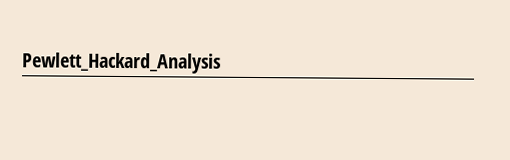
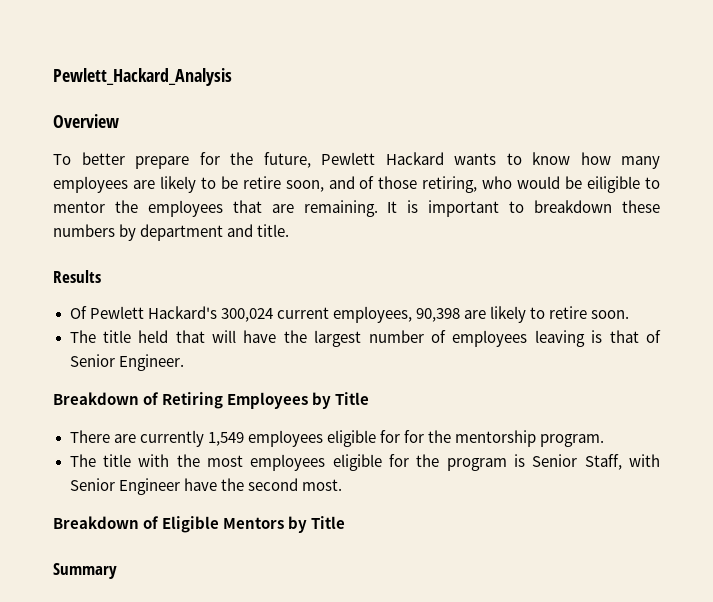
(221, 63) none -> [53,114,119,128] [53,152,660,169] [53,176,660,193] [53,200,661,217] [53,224,290,241] [53,270,101,283] [69,306,630,323] [69,330,661,347] [69,354,184,371] [53,392,370,409] [69,430,605,447] [69,454,660,471] [69,478,342,495] [53,516,346,533] [53,563,117,579] // Overview // To better prepare for the future, Pewlett Hackard wants to know how many employees are likely to be retire soon, and of those retiring, who would be eiligible to mentor the employees that are remaining. It is important to breakdown these numbers by department and title. // Results // Of Pewlett Hackard's 300,024 current employees, 90,398 are likely to retire soon. // The title held that will have the largest number of employees leaving is that of Senior Engineer. // Breakdown of Retiring Employees by Title // There are currently 1,549 employees eligible for for the mentorship program. // The title with the most employees eligible for the program is Senior Staff, with Senior Engineer have the second most. // Breakdown of Eligible Mentors by Title // Summary

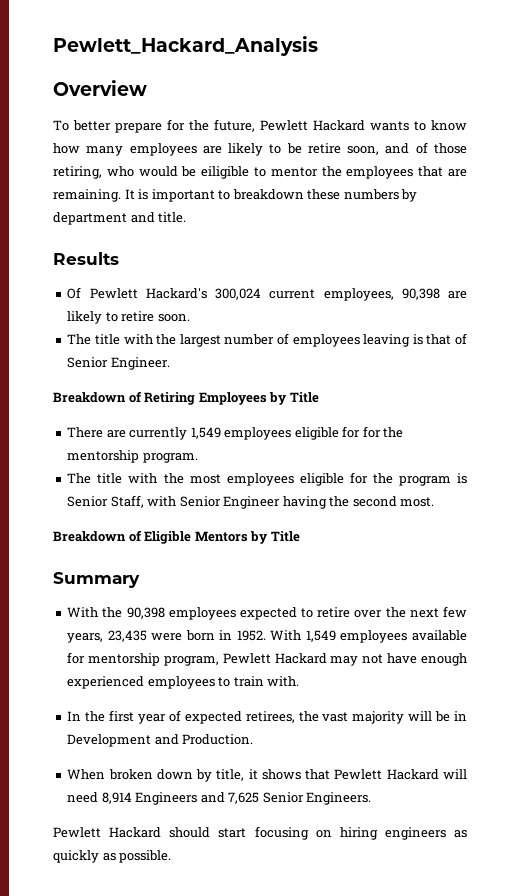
[138,330,277,343] held that will have -> [123,334,153,345] with
[183,478,217,491] have -> [282,496,327,509] having
(117, 571) none -> [67,606,468,620] [67,630,467,643] [67,652,467,666] [67,676,300,689] [67,710,467,724] [67,734,254,747] [67,769,467,782] [67,792,372,805] [53,826,467,840] [53,850,172,863] // With the 90,398 employees expected to retire over the next few years, 23,435 were born in 1952. With 1,549 employees available for mentorship program, Pewlett Hackard may not have enough experienced employees to train with. // In the first year of expected retirees, the vast majority will be in Development and Production. // When broken down by title, it shows that Pewlett Hackard will need 8,914 Engineers and 7,625 Senior Engineers. // Pewlett Hackard should start focusing on hiring engineers as quickly as possible.

